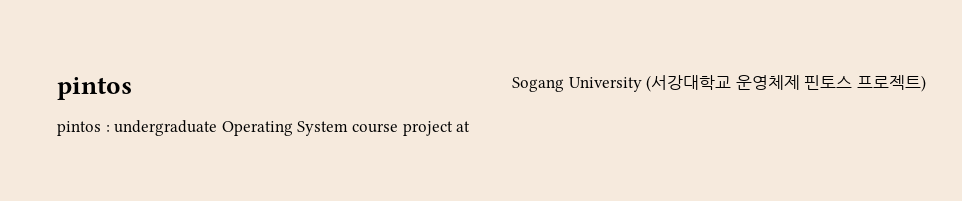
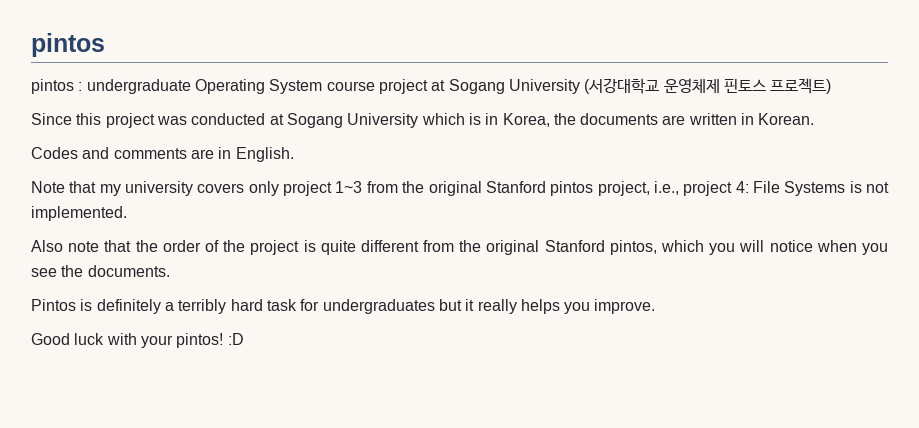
(926, 83) none -> [31,113,815,128] [31,147,294,162] [31,181,890,196] [31,206,127,221] [31,240,888,255] [31,265,170,277] [31,299,656,314] [31,333,244,348] // Since this project was conducted at Sogang University which is in Korea, the documents are written in Korean. // Codes and comments are in English. // Note that my university covers only project 1~3 from the original Stanford pintos project, i.e., project 4: File Systems is not implemented. // Also note that the order of the project is quite different from the original Stanford pintos, which you will notice when you see the documents. // Pintos is definitely a terribly hard task for undergraduates but it really helps you improve. // Good luck with your pintos! :D

